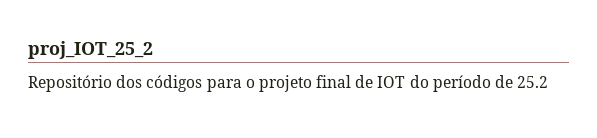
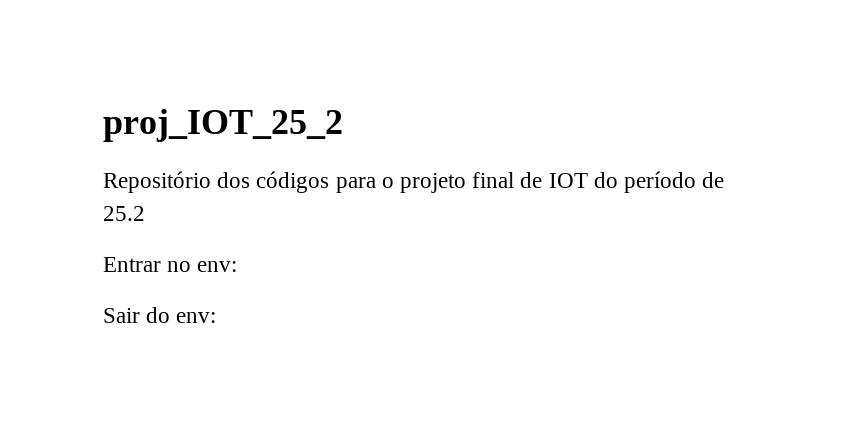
(549, 82) none -> [103,257,238,272] [103,307,217,323] // Entrar no env: // Sair do env:

